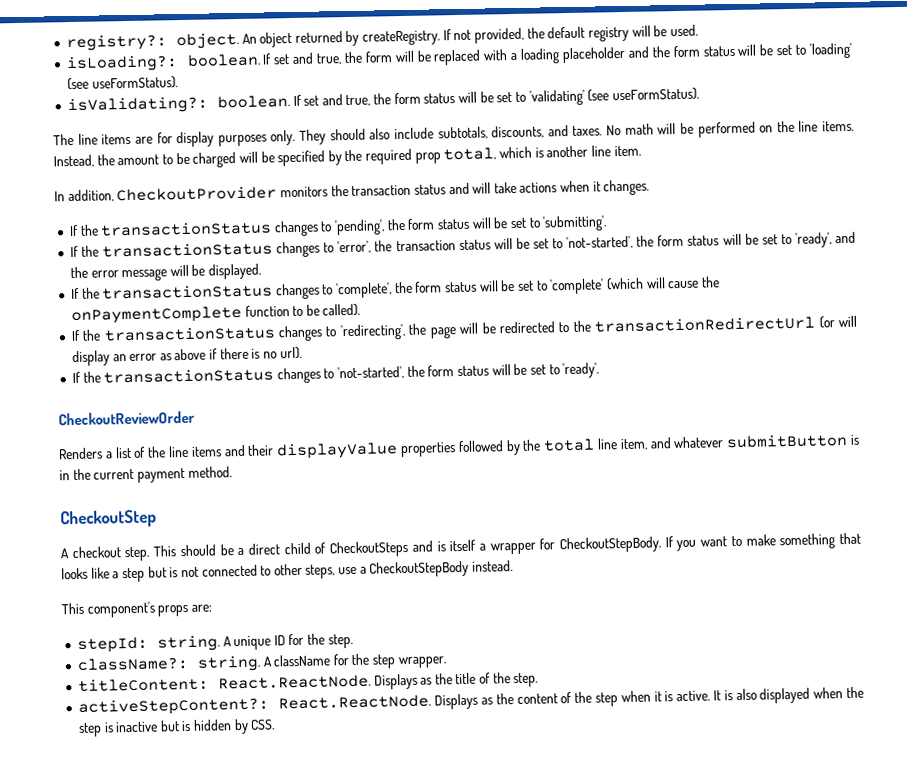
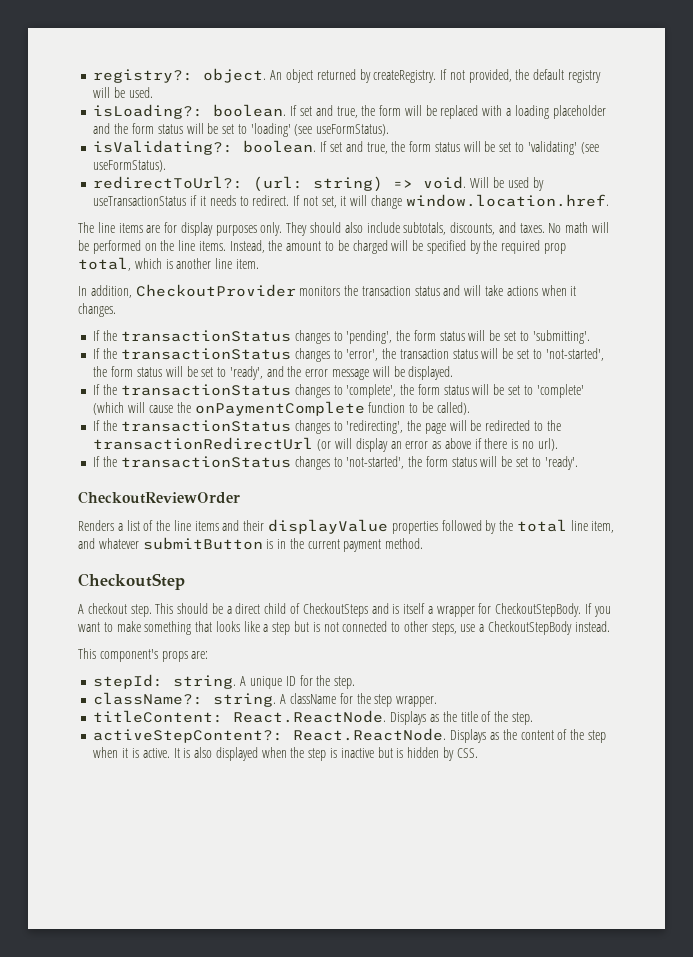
(699, 94) none -> [93,176,544,192] [93,194,609,209] // redirectToUrl?: (url: string) => void. Will be used by useTransactionStatus if it needs to redirect. If not set, it will change window.location.href.

